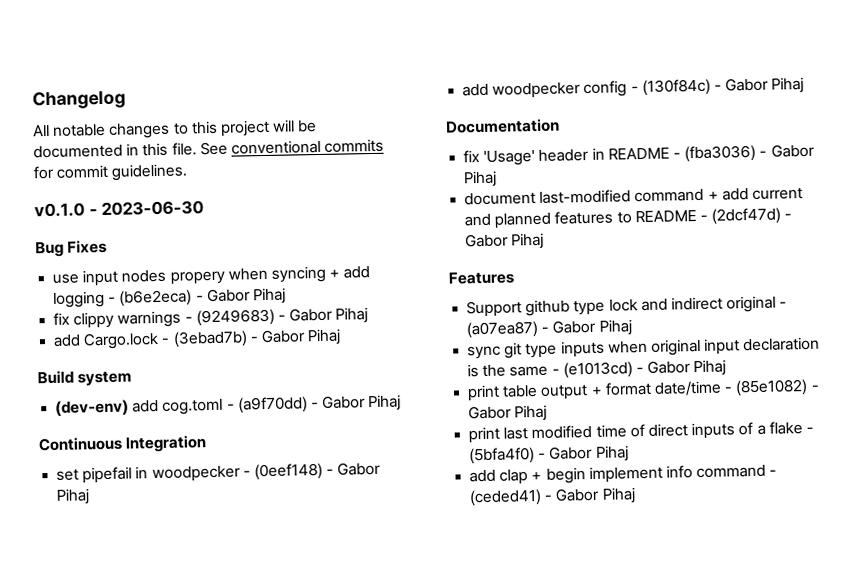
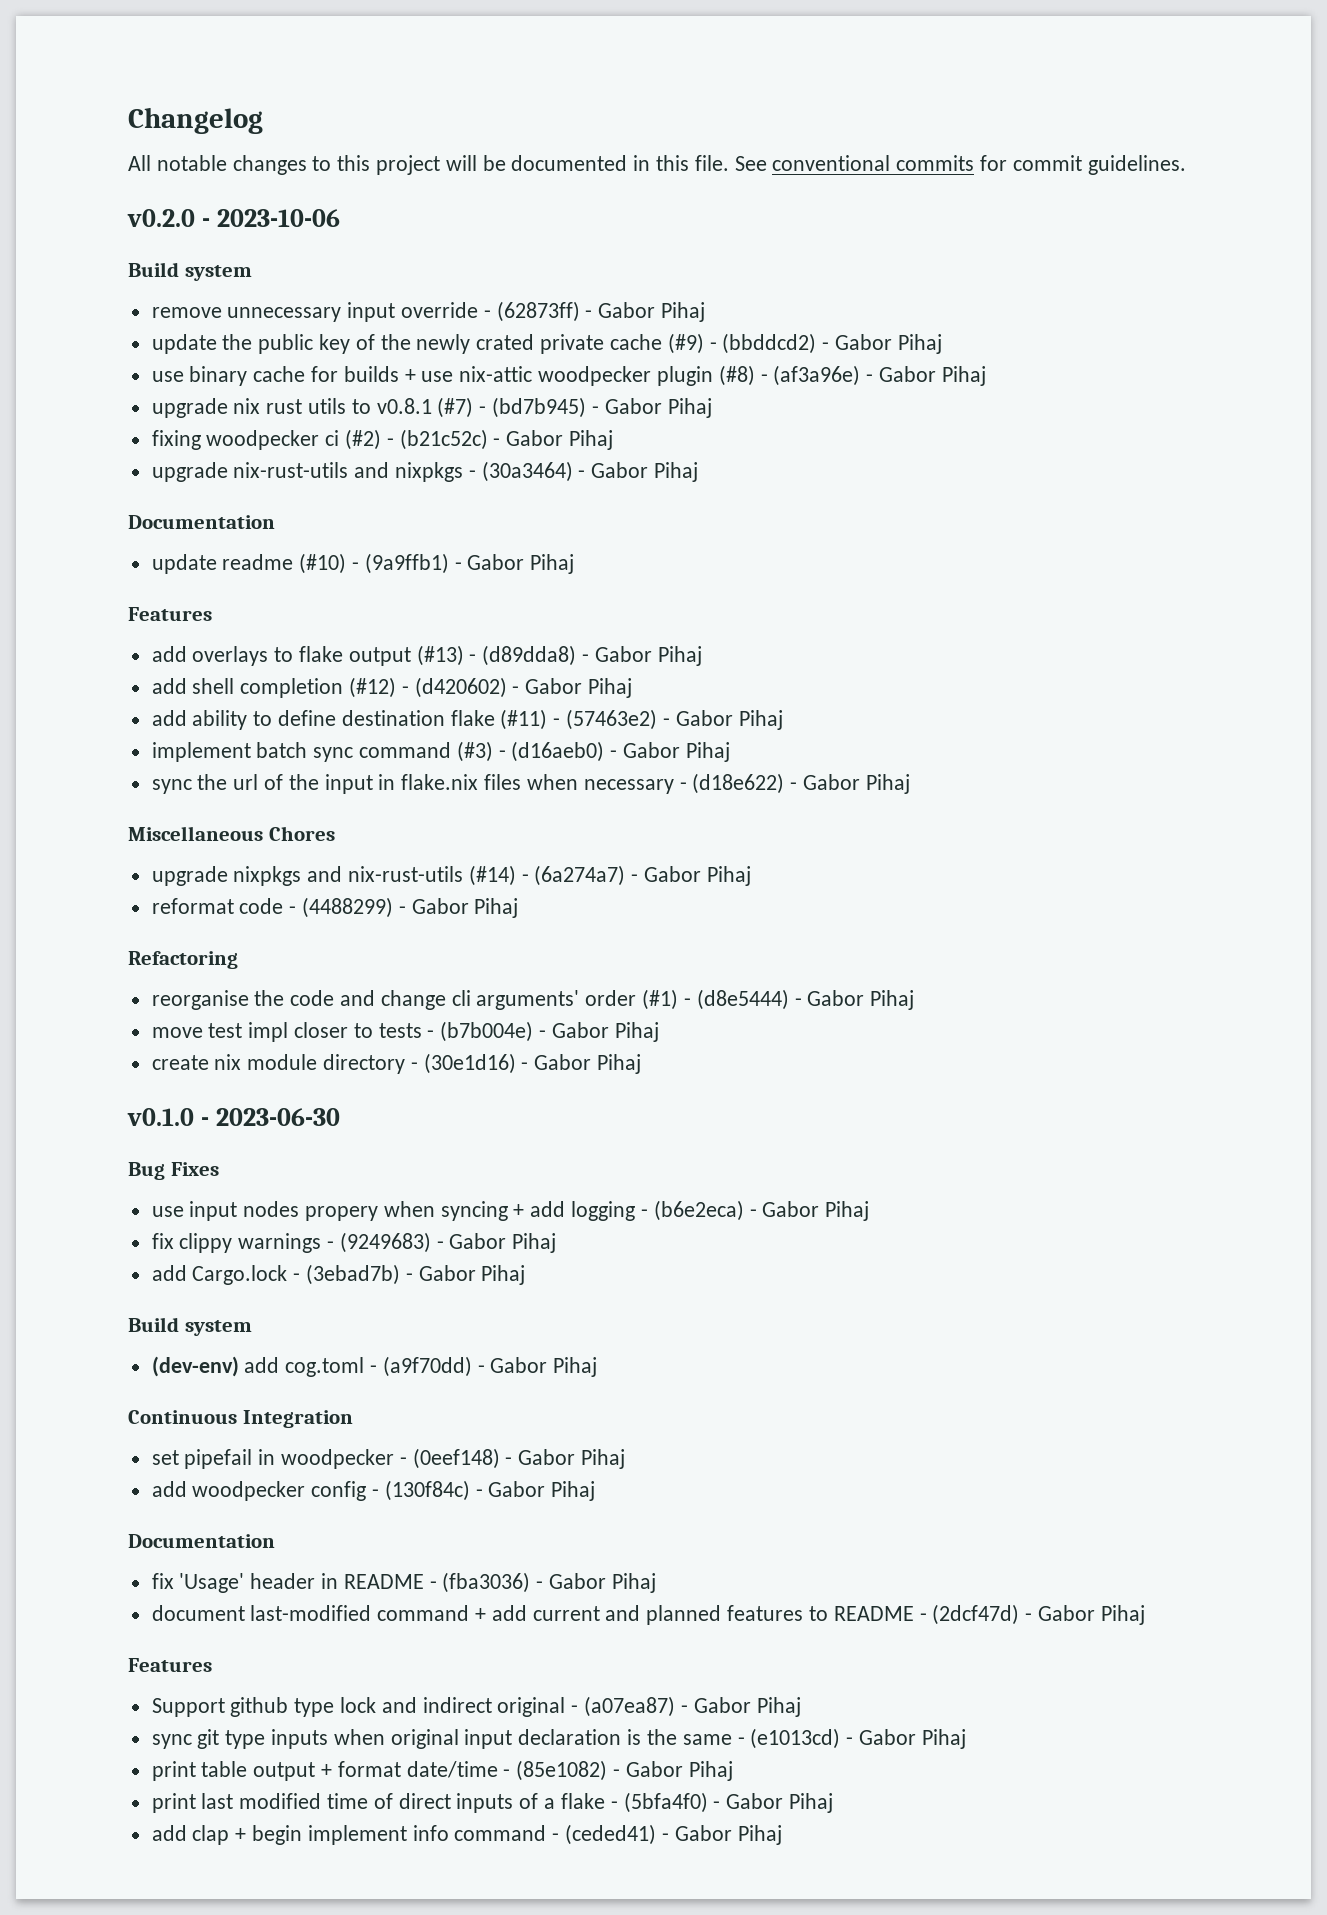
(189, 172) none -> [127,209,341,227] [128,262,252,281] [151,301,706,322] [151,333,942,354] [151,365,986,386] [151,397,712,418] [151,429,614,450] [151,461,699,482] [128,515,275,529] [151,553,575,574] [128,607,212,621] [151,645,702,666] [151,677,633,698] [151,709,783,730] [151,741,730,762] [151,773,910,794] [128,826,335,841] [151,865,751,886] [151,897,519,918] [128,951,238,969] [151,989,915,1010] [151,1021,659,1042] [151,1053,642,1074] // v0.2.0 - 2023-10-06 // Build system // remove unnecessary input override - (62873ff) - Gabor Pihaj // update the public key of the newly crated private cache (#9) - (bbddcd2) - Gabor Pihaj // use binary cache for builds + use nix-attic woodpecker plugin (#8) - (af3a96e) - Gabor Pihaj // upgrade nix rust utils to v0.8.1 (#7) - (bd7b945) - Gabor Pihaj // fixing woodpecker ci (#2) - (b21c52c) - Gabor Pihaj // upgrade nix-rust-utils and nixpkgs - (30a3464) - Gabor Pihaj // Documentation // update readme (#10) - (9a9ffb1) - Gabor Pihaj // Features // add overlays to flake output (#13) - (d89dda8) - Gabor Pihaj // add shell completion (#12) - (d420602) - Gabor Pihaj // add ability to define destination flake (#11) - (57463e2) - Gabor Pihaj // implement batch sync command (#3) - (d16aeb0) - Gabor Pihaj // sync the url of the input in flake.nix files when necessary - (d18e622) - Gabor Pihaj // Miscellaneous Chores // upgrade nixpkgs and nix-rust-utils (#14) - (6a274a7) - Gabor Pihaj // reformat code - (4488299) - Gabor Pihaj // Refactoring // reorganise the code and change cli arguments' order (#1) - (d8e5444) - Gabor Pihaj // move test impl closer to tests - (b7b004e) - Gabor Pihaj // create nix module directory - (30e1d16) - Gabor Pihaj

